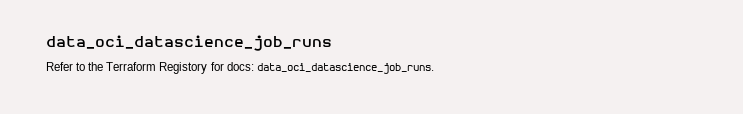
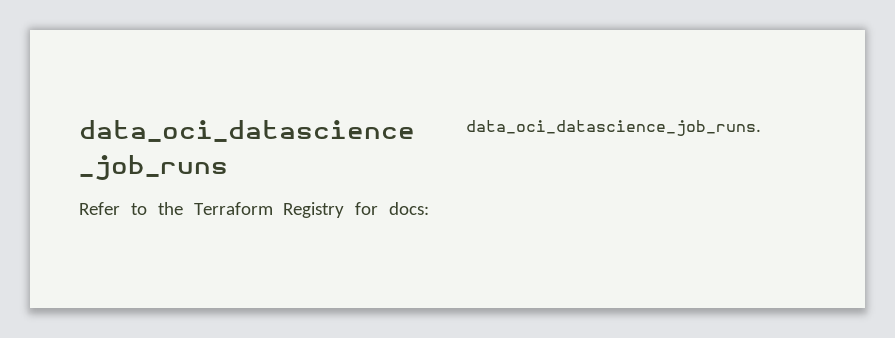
[159,62,208,74] Registory -> [283,202,345,218] Registry

